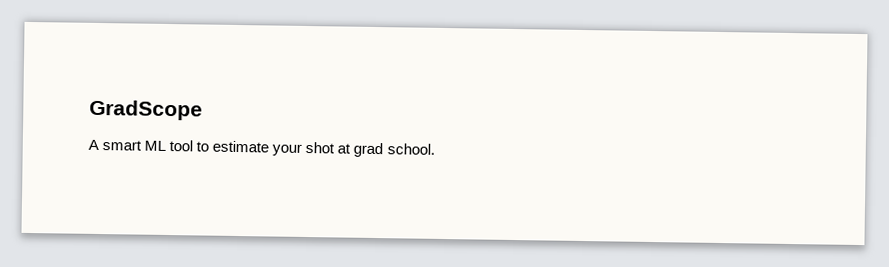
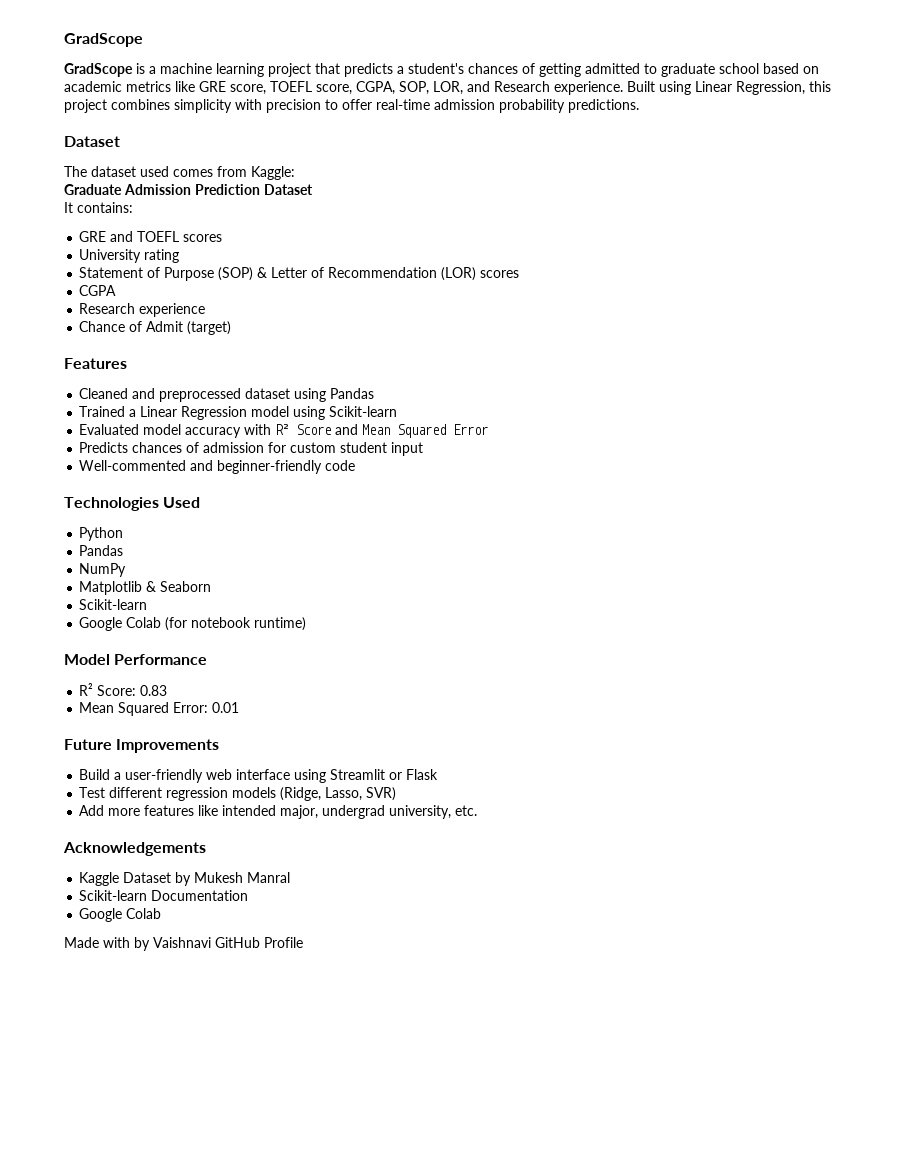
[88,139,435,158] A smart ML tool to estimate your shot at grad school. -> [64,63,819,77] [64,81,831,95] [64,99,639,113] [64,136,120,147] [64,166,295,180] [64,184,313,195] [64,202,133,213] [79,231,223,242] [79,249,180,263] [79,267,520,281] [79,285,117,296] [79,303,206,317] [79,321,232,335] [64,358,127,369] [79,388,375,402] [79,406,398,420] [79,424,489,438] [79,442,424,456] [79,460,356,474] [64,497,201,511] [79,527,124,541] [79,545,124,556] [79,563,127,577] [79,581,212,595] [79,599,148,610] [79,617,307,631] [64,654,208,665] [79,683,168,696] [79,702,240,716] [64,739,220,753] [79,769,439,783] [79,787,397,801] [79,805,478,819] [63,842,206,856] [79,872,291,886] [79,890,249,901] [79,908,162,922] [64,937,303,951] GradScope is a machine learning project that predicts a student's chances of getting admitted to graduate school based on academic metrics like GRE score, TOEFL score, CGPA, SOP, LOR, and Research experience. Built using Linear Regression, this project combines simplicity with precision to offer real-time admission probability predictions. // Dataset // The dataset used comes from Kaggle: // Graduate Admission Prediction Dataset // It contains: // GRE and TOEFL scores // University rating // Statement of Purpose (SOP) & Letter of Recommendation (LOR) scores // CGPA // Research experience // Chance of Admit (target) // Features // Cleaned and preprocessed dataset using Pandas // Trained a Linear Regression model using Scikit-learn // Evaluated model accuracy with R² Score and Mean Squared Error // Predicts chances of admission for custom student input // Well-commented and beginner-friendly code // Technologies Used // Python // Pandas // NumPy // Matplotlib & Seaborn // Scikit-learn // Google Colab (for notebook runtime) // Model Performance // R² Score: 0.83 // Mean Squared Error: 0.01 // Future Improvements // Build a user-friendly web interface using Streamlit or Flask // Test different regression models (Ridge, Lasso, SVR) // Add more features like intended major, undergrad university, etc. // Acknowledgements // Kaggle Dataset by Mukesh Manral // Scikit-learn Documentation // Google Colab // Made with by Vaishnavi GitHub Profile

